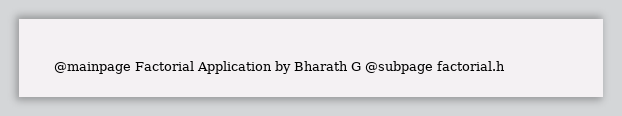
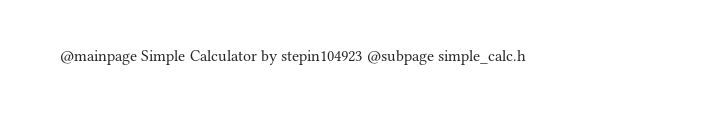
[135,61,505,74] Factorial Application by Bharath G @subpage factorial.h -> [141,50,526,65] Simple Calculator by stepin104923 @subpage simple_calc.h

